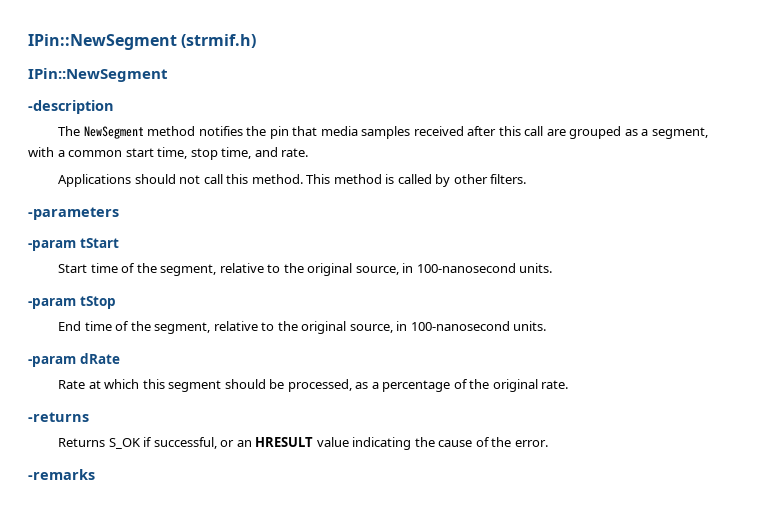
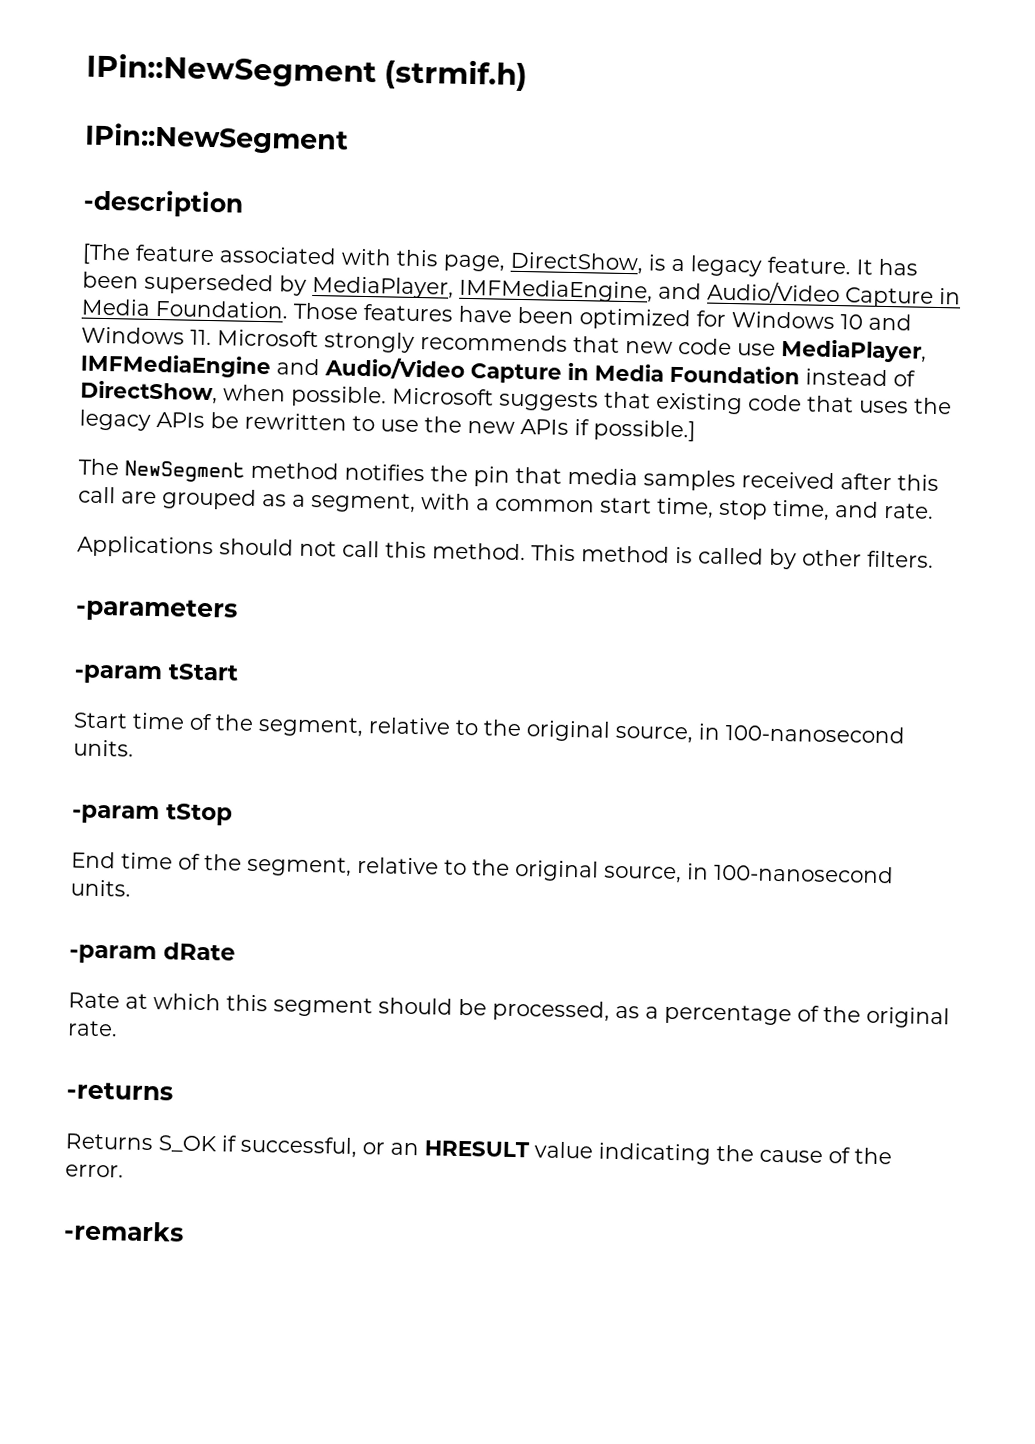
(114, 107) none -> [82,243,918,277] [82,271,961,308] [81,298,912,331] [81,326,927,363] [80,353,916,387] [80,380,952,415] [79,409,696,442] // [The feature associated with this page, DirectShow, is a legacy feature. It has been superseded by MediaPlayer, IMFMediaEngine, and Audio/Video Capture in Media Foundation. Those features have been optimized for Windows 10 and Windows 11. Microsoft strongly recommends that new code use MediaPlayer, IMFMediaEngine and Audio/Video Capture in Media Foundation instead of DirectShow, when possible. Microsoft suggests that existing code that uses the legacy APIs be rewritten to use the new APIs if possible.]

